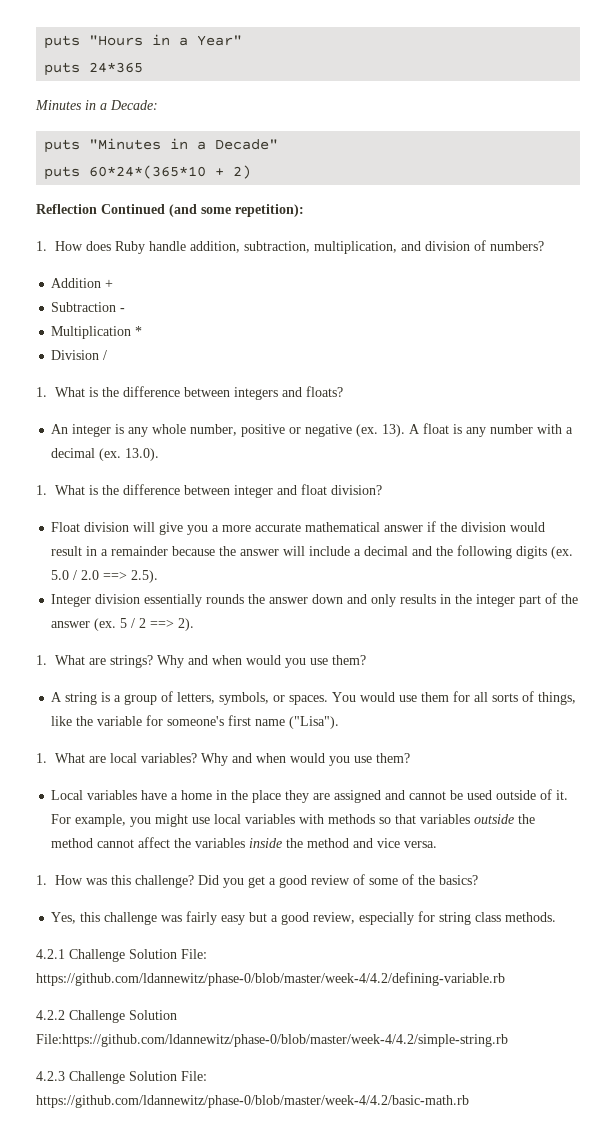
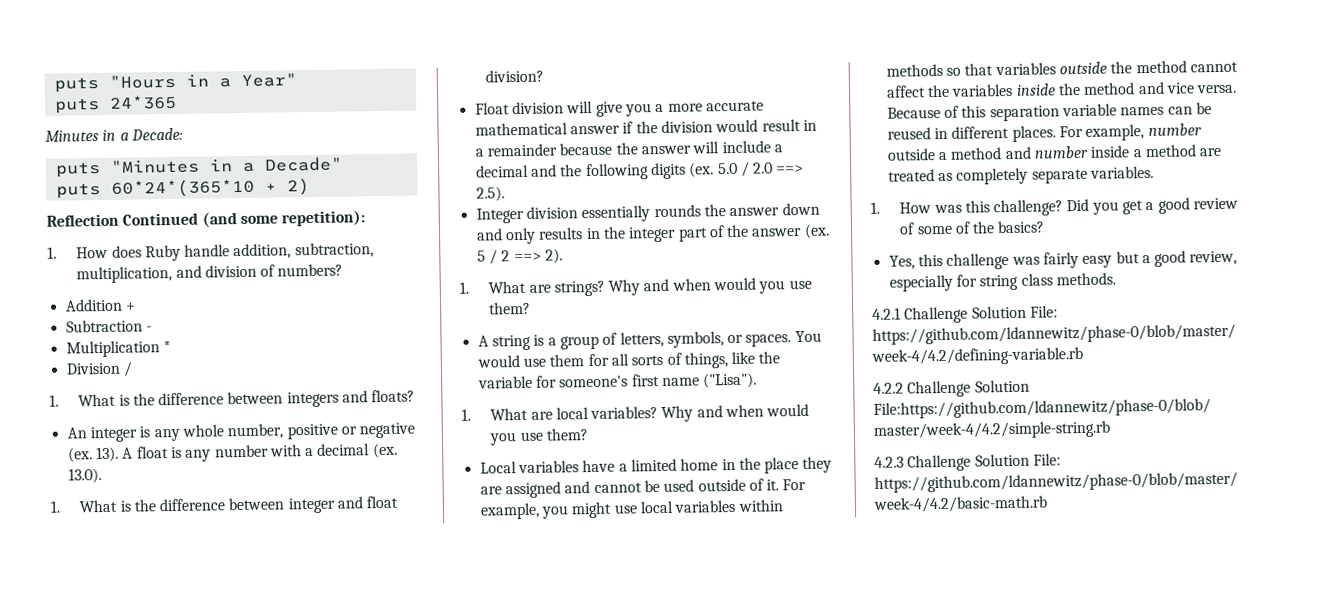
(179, 796) none -> [630,458,677,472] limited
[299,814,325,824] with -> [737,499,784,512] within
(438, 844) none -> [886,102,1212,122] [886,123,1202,142] [886,144,1222,161] [887,165,1154,185] Because of this separation variable names can be reused in different places. For example, number outside a method and number inside a method are treated as completely separate variables.

